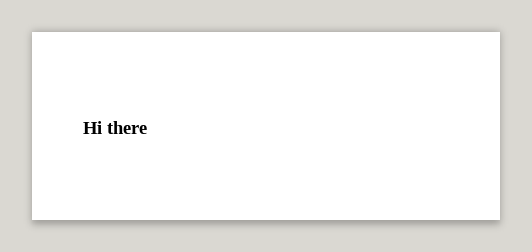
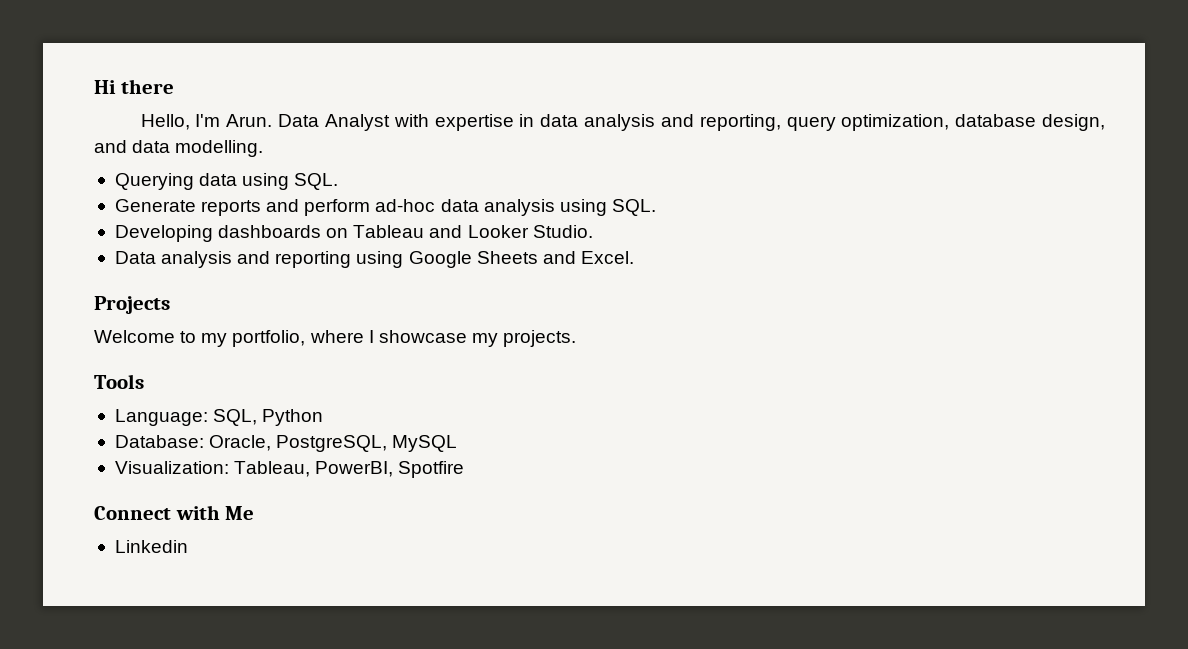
(147, 127) none -> [140,114,1105,131] [94,140,264,157] [114,173,339,190] [114,199,656,216] [114,225,593,242] [114,251,634,268] [94,296,170,314] [94,330,577,347] [94,374,144,389] [114,409,324,426] [114,435,458,452] [114,461,465,478] [94,505,255,520] [114,540,188,553] // Hello, I'm Arun. Data Analyst with expertise in data analysis and reporting, query optimization, database design, and data modelling. // Querying data using SQL. // Generate reports and perform ad-hoc data analysis using SQL. // Developing dashboards on Tableau and Looker Studio. // Data analysis and reporting using Google Sheets and Excel. // Projects // Welcome to my portfolio, where I showcase my projects. // Tools // Language: SQL, Python // Database: Oracle, PostgreSQL, MySQL // Visualization: Tableau, PowerBI, Spotfire // Connect with Me // Linkedin

